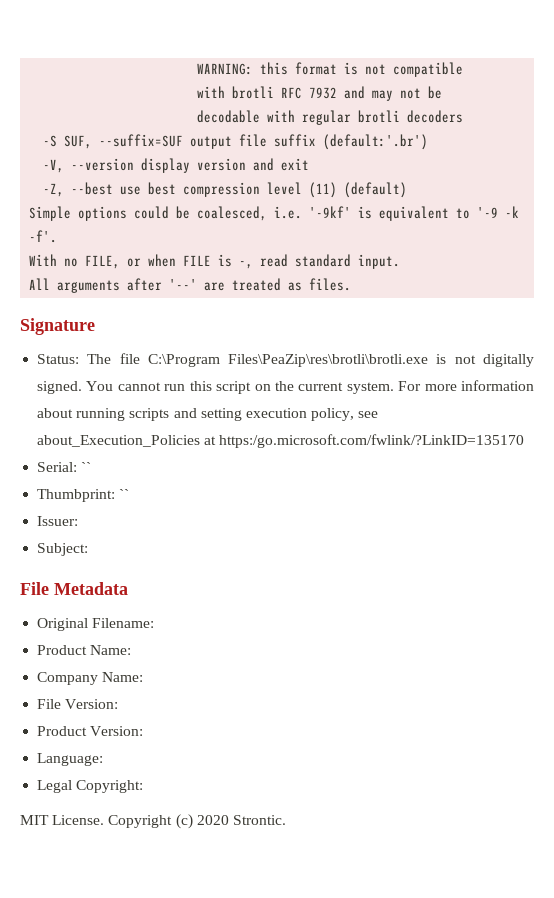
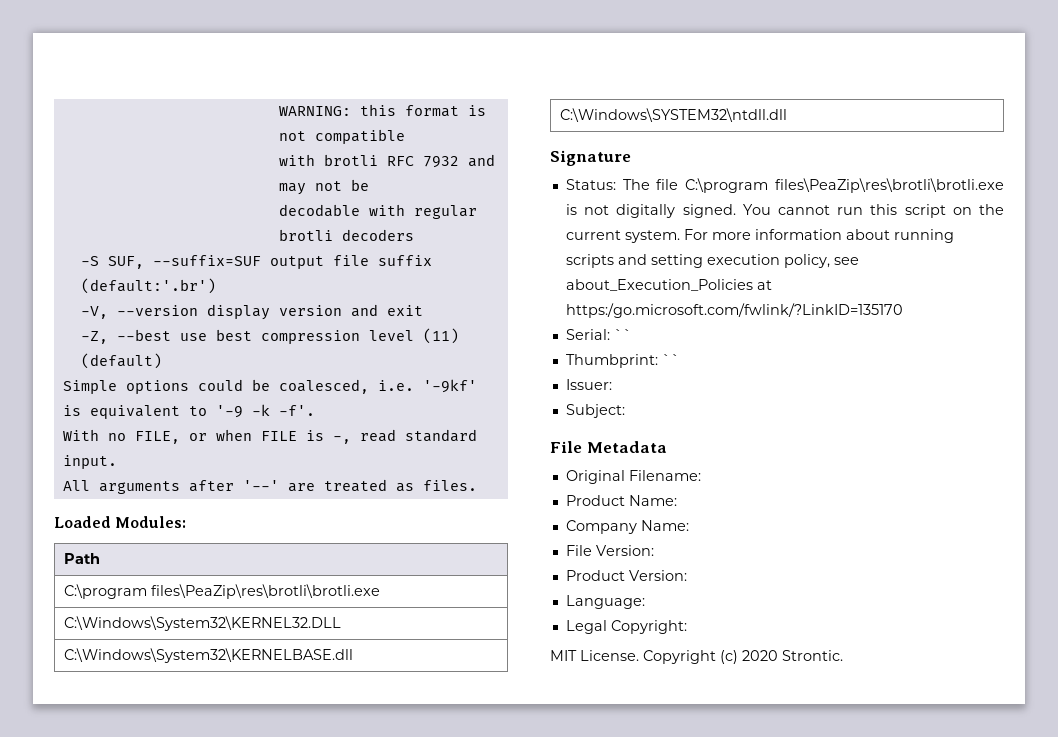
(352, 284) none -> [54,516,187,528] [63,553,100,564] [63,584,380,599] [63,616,341,631] [63,648,353,663] [559,108,787,122] // Loaded Modules: // Path // C:\program files\PeaZip\res\brotli\brotli.exe // C:\Windows\System32\KERNEL32.DLL // C:\Windows\System32\KERNELBASE.dll // C:\Windows\SYSTEM32\ntdll.dll
[147,354,429,367] C:\Program Files\PeaZip\res\brotli\brotli.exe -> [685,178,1004,193] C:\program files\PeaZip\res\brotli\brotli.exe

